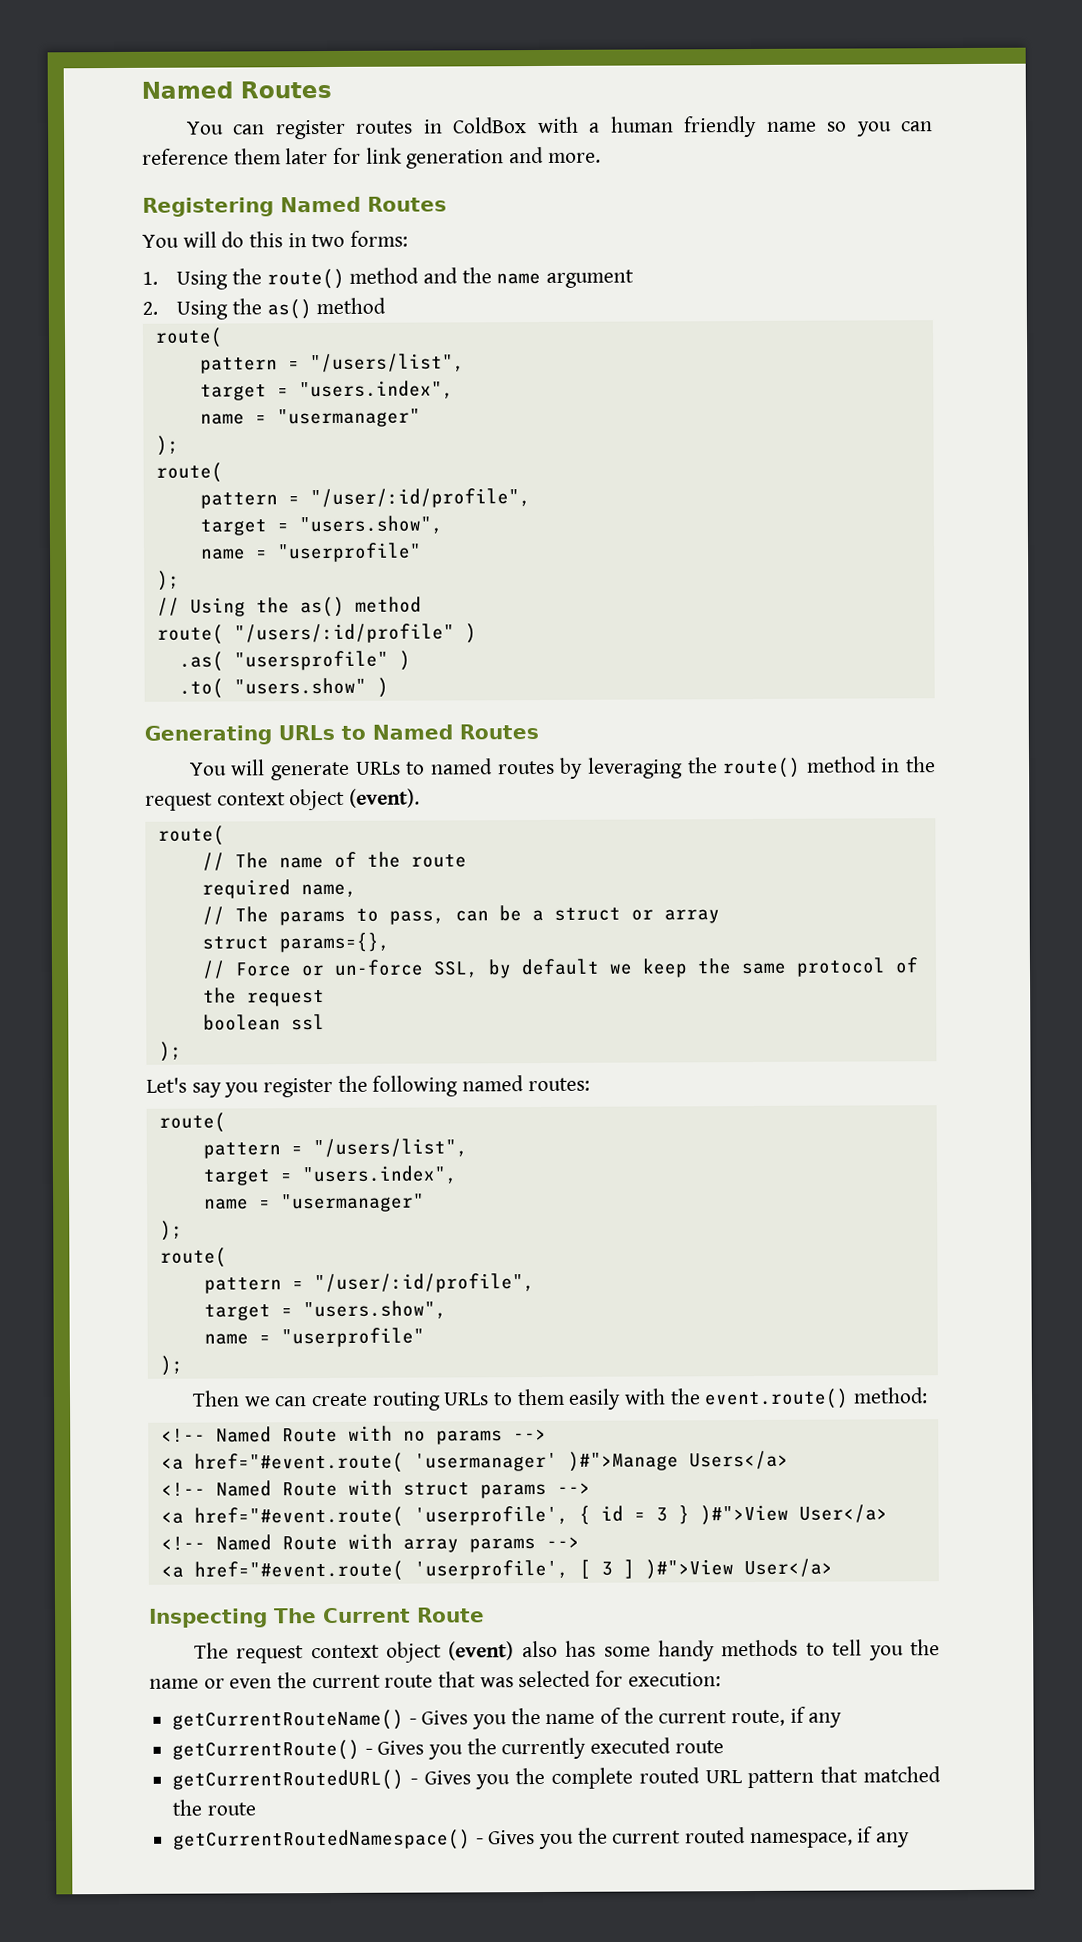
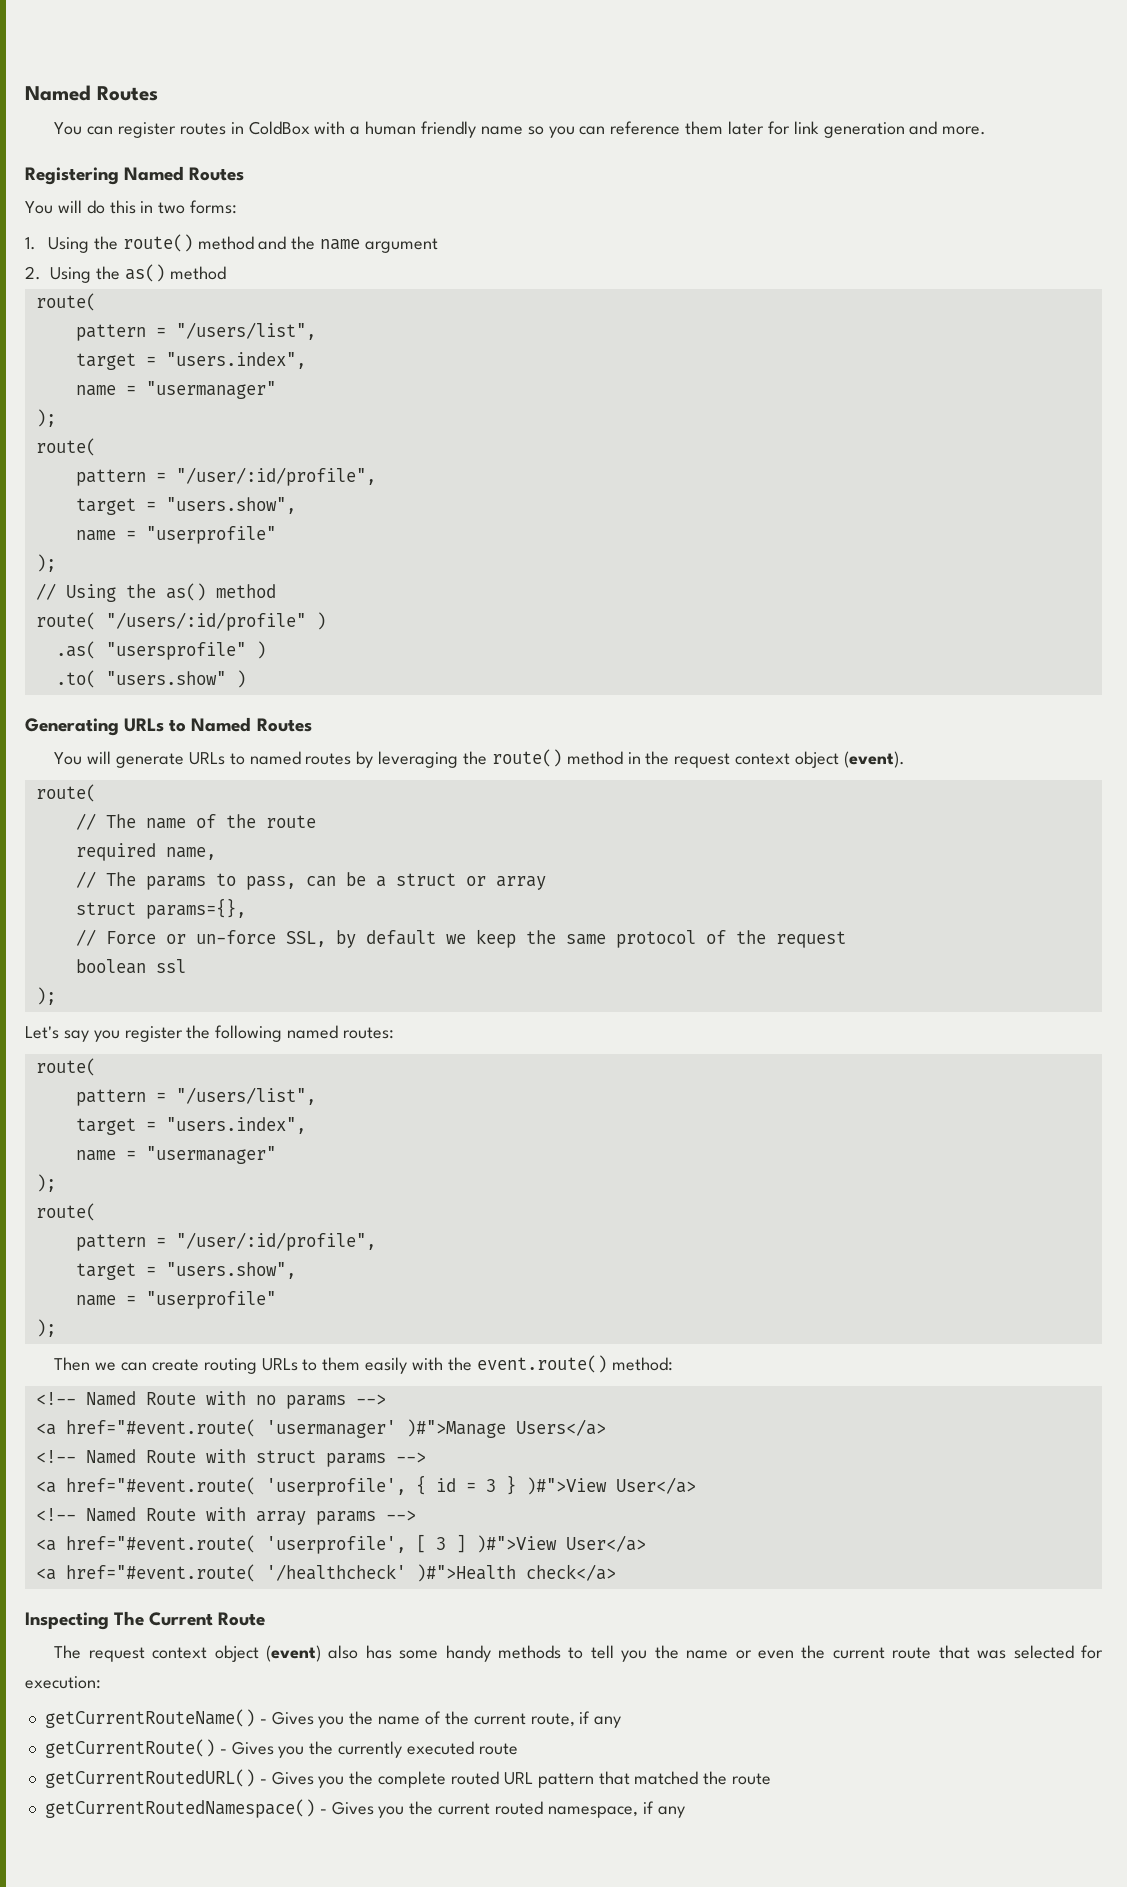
(833, 1568) none -> [35,1564,616,1582] // <a href="#event.route( '/healthcheck' )#">Health check</a>

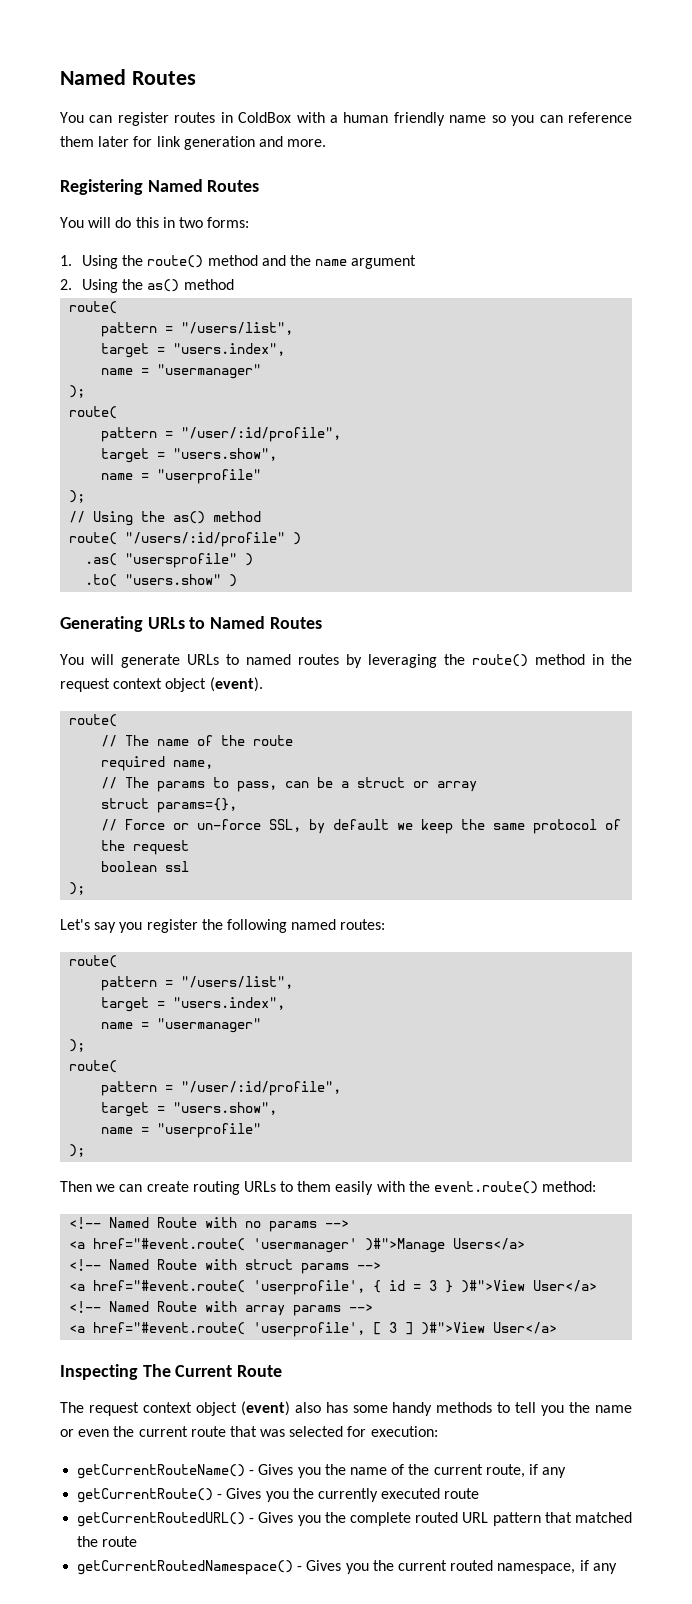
[35,1564,616,1582] // <a href="#event.route( '/healthcheck' )#">Health check</a> -> (558, 1328) none

